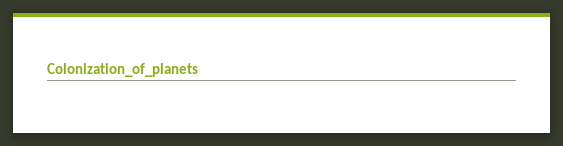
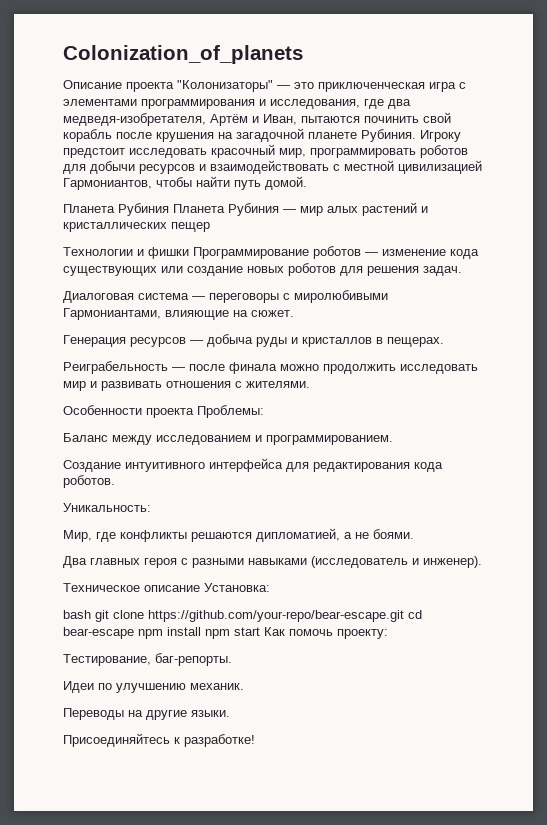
(198, 70) none -> [63,80,466,92] [63,99,411,109] [63,112,451,126] [63,128,461,142] [63,144,468,158] [63,160,482,174] [63,176,307,190] [63,202,428,216] [63,222,210,232] [63,246,479,259] [63,263,462,276] [63,290,388,303] [63,308,294,320] [63,334,444,347] [63,361,478,374] [63,381,310,391] [63,405,264,418] [63,433,393,445] [63,458,443,472] [63,475,115,488] [63,503,151,512] [63,528,414,542] [63,556,482,568] [63,583,270,592] [63,610,422,622] [63,627,388,639] [63,653,232,666] [63,681,244,693] [63,708,230,720] [63,733,255,747] // Описание проекта "Колонизаторы" — это приключенческая игра с элементами программирования и исследования, где два медведя-изобретателя, Артём и Иван, пытаются починить свой корабль после крушения на загадочной планете Рубиния. Игроку предстоит исследовать красочный мир, программировать роботов для добычи ресурсов и взаимодействовать с местной цивилизацией Гармониантов, чтобы найти путь домой. // Планета Рубиния Планета Рубиния — мир алых растений и кристаллических пещер // Технологии и фишки Программирование роботов — изменение кода существующих или создание новых роботов для решения задач. // Диалоговая система — переговоры с миролюбивыми Гармониантами, влияющие на сюжет. // Генерация ресурсов — добыча руды и кристаллов в пещерах. // Реиграбельность — после финала можно продолжить исследовать мир и развивать отношения с жителями. // Особенности проекта Проблемы: // Баланс между исследованием и программированием. // Создание интуитивного интерфейса для редактирования кода роботов. // Уникальность: // Мир, где конфликты решаются дипломатией, а не боями. // Два главных героя с разными навыками (исследователь и инженер). // Техническое описание Установка: // bash git clone https://github.com/your-repo/bear-escape.git cd bear-escape npm install npm start Как помочь проекту: // Тестирование, баг-репорты. // Идеи по улучшению механик. // Переводы на другие языки. // Присоединяйтесь к разработке!

